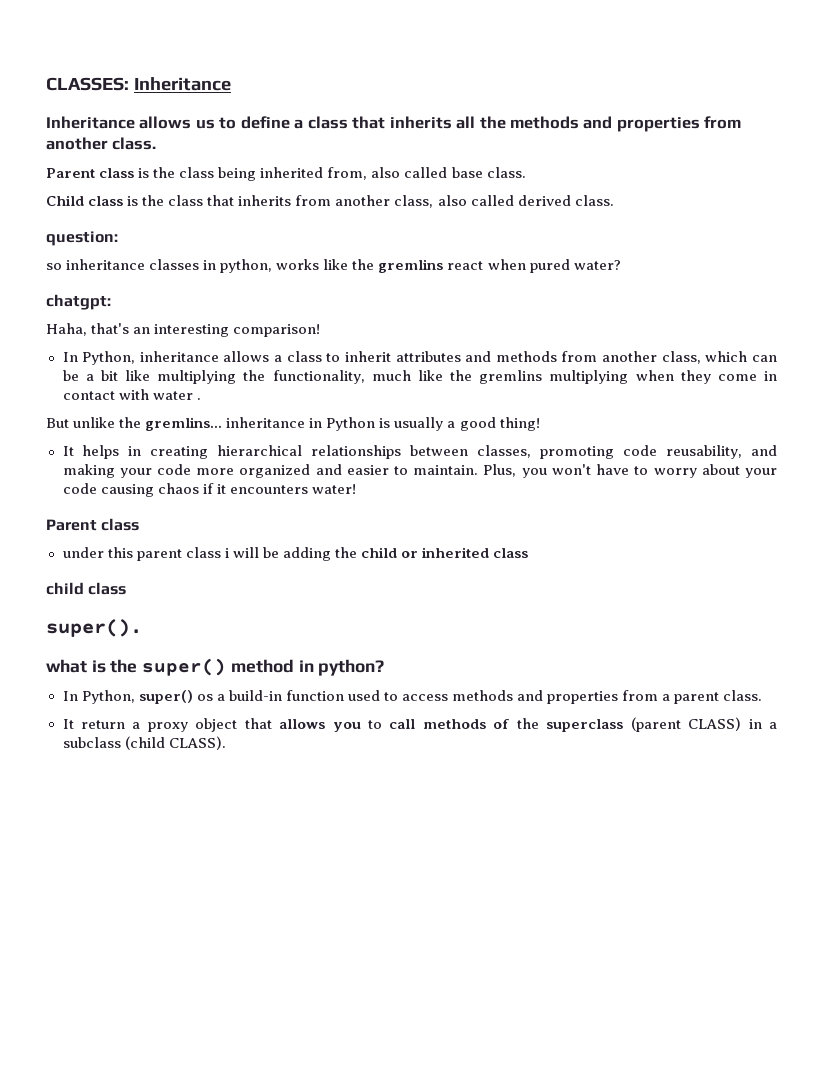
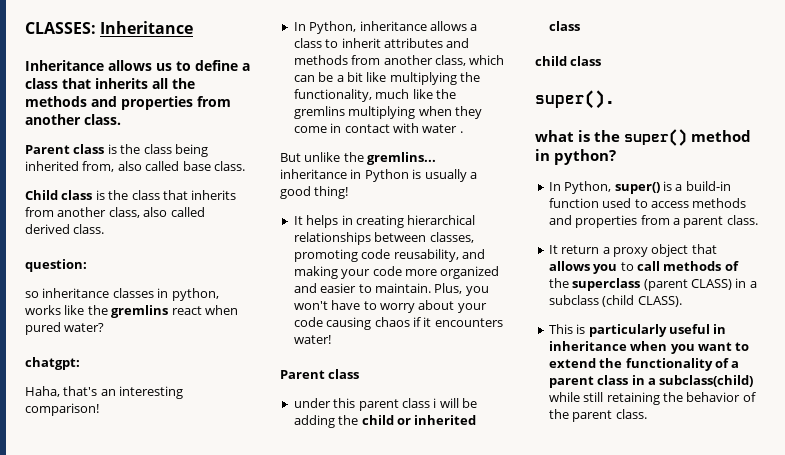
[196,694,213,701] os -> [662,181,672,191] is
(226, 743) none -> [548,324,727,337] [548,341,750,354] [548,358,740,371] [548,375,754,388] [548,392,756,405] [548,409,647,422] // This is particularly useful in inheritance when you want to extend the functionality of a parent class in a subclass(child) while still retaining the behavior of the parent class.

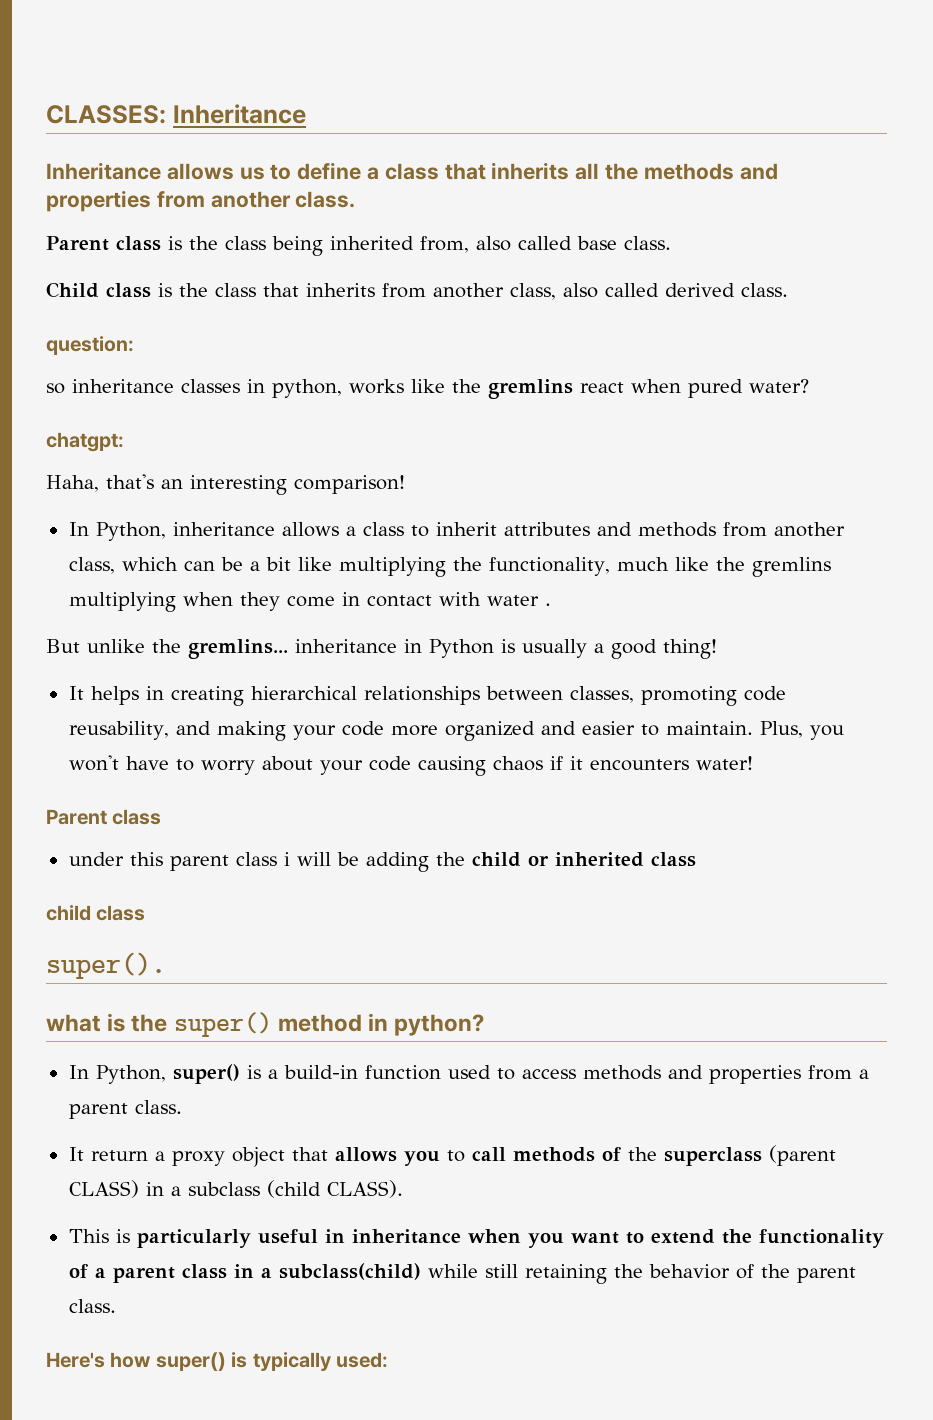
(647, 414) none -> [46,1352,388,1371] // Here's how super() is typically used:

